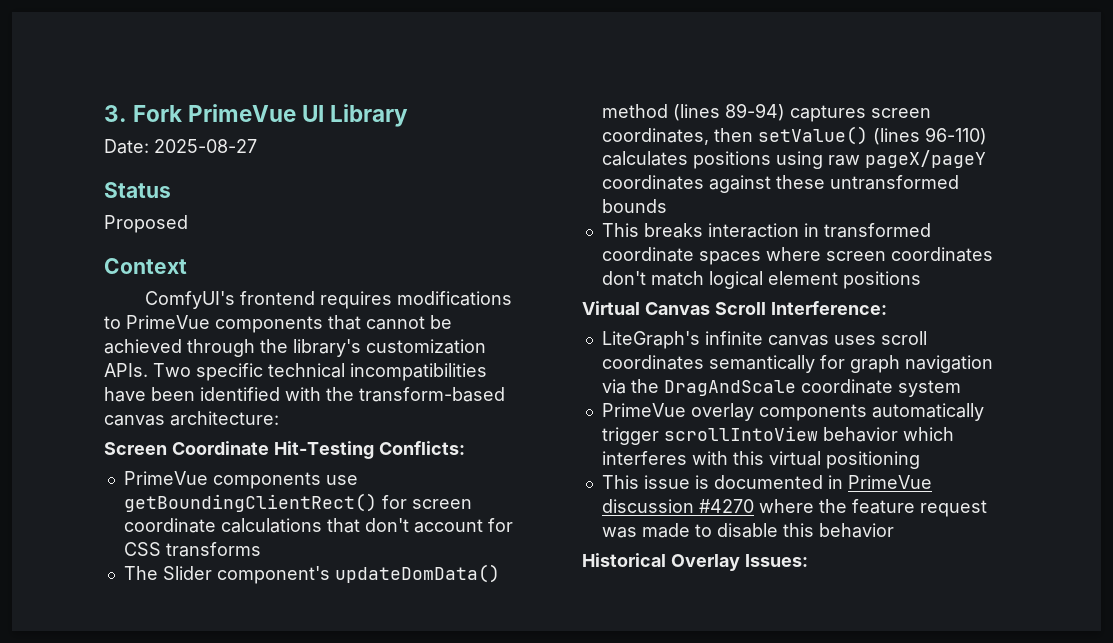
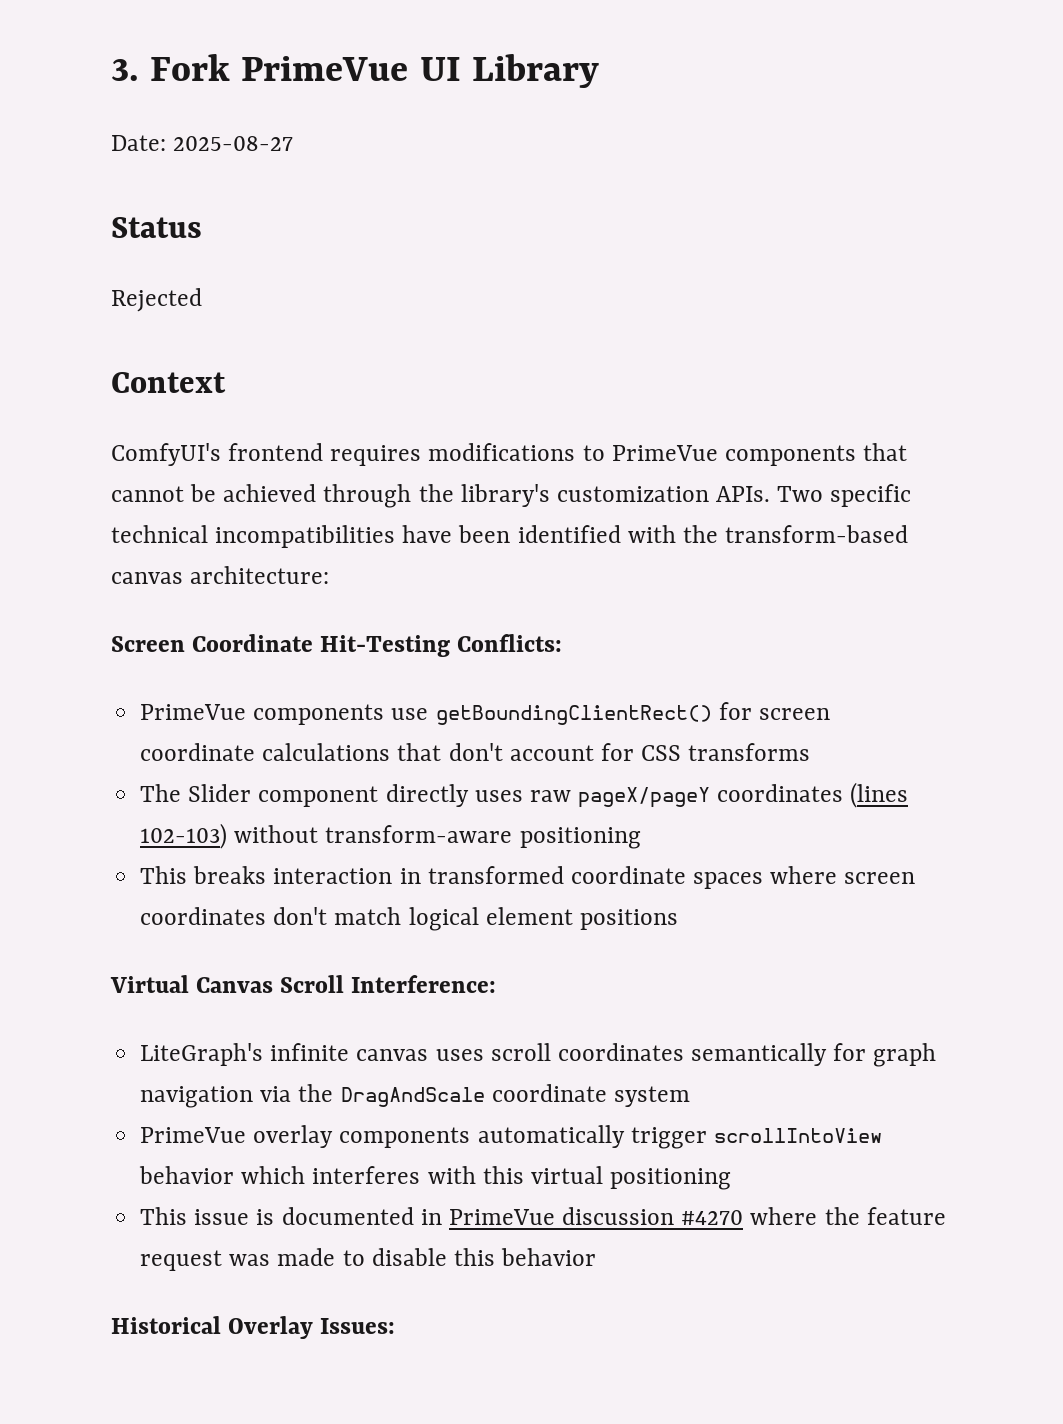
[104,215,188,233] Proposed -> [111,288,202,312] Rejected
[216,564,500,584] [601,103,931,122] [601,126,987,145] [601,150,986,169] [601,175,959,193] [601,199,667,213] component's updateDomData() method (lines 89-94) captures screen coordinates, then setValue() (lines 96-110) calculates positions using raw pageX/pageY coordinates against these untransformed bounds -> [258,782,909,808] [140,823,641,849] component directly uses raw pageX/pageY coordinates (lines 102-103) without transform-aware positioning

